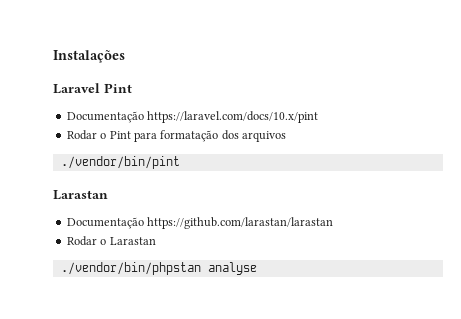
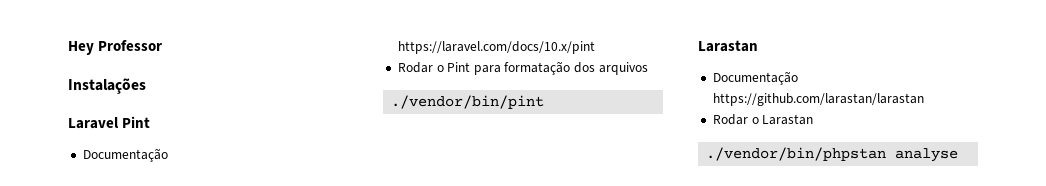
(53, 56) none -> [68,40,163,55] Hey Professor //

